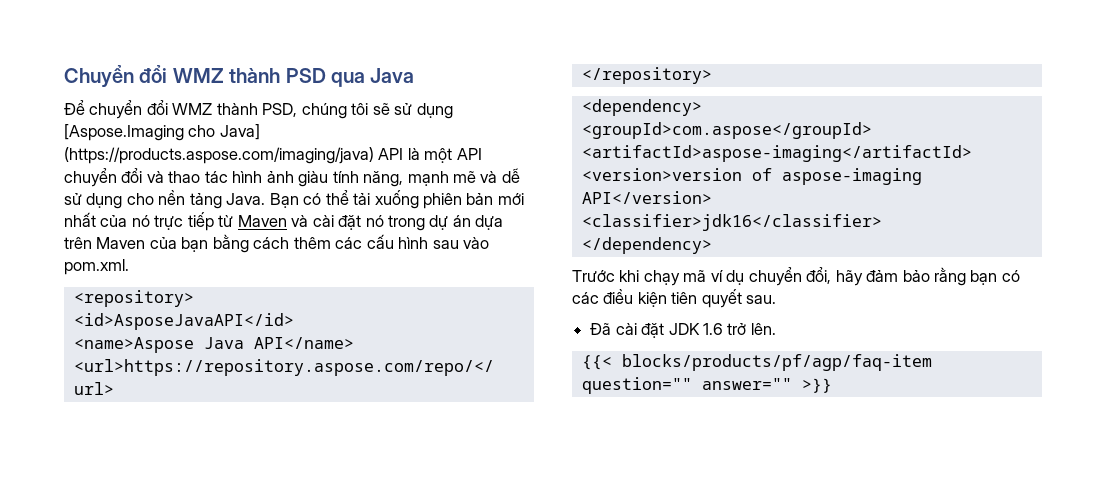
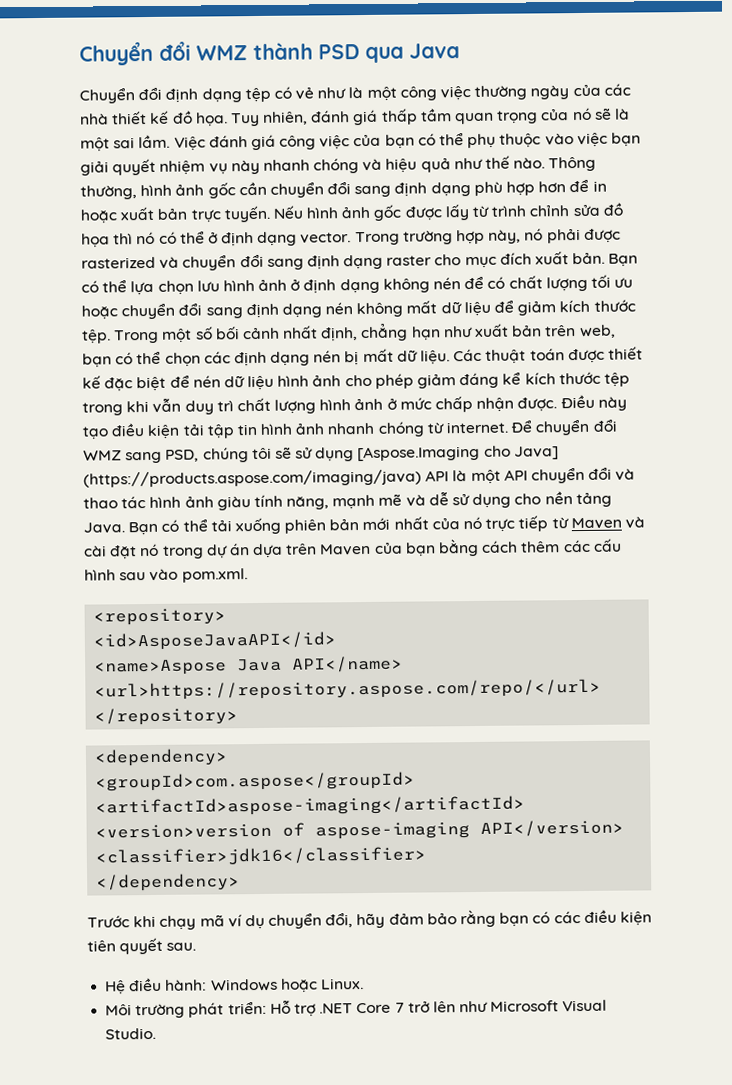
(415, 75) none -> [79,83,631,104] [80,107,630,127] [80,132,641,152] [80,155,597,176] [80,178,607,200] [80,202,623,224] [81,228,621,248] [81,251,639,271] [81,274,634,296] [81,299,636,320] [82,322,616,344] [82,346,643,368] [82,371,630,392] [82,394,627,416] [82,421,509,440] Chuyển đổi định dạng tệp có vẻ như là một công việc thường ngày của các nhà thiết kế đồ họa. Tuy nhiên, đánh giá thấp tầm quan trọng của nó sẽ là một sai lầm. Việc đánh giá công việc của bạn có thể phụ thuộc vào việc bạn giải quyết nhiệm vụ này nhanh chóng và hiệu quả như thế nào. Thông thường, hình ảnh gốc cần chuyển đổi sang định dạng phù hợp hơn để in hoặc xuất bản trực tuyến. Nếu hình ảnh gốc được lấy từ trình chỉnh sửa đồ họa thì nó có thể ở định dạng vector. Trong trường hợp này, nó phải được rasterized và chuyển đổi sang định dạng raster cho mục đích xuất bản. Bạn có thể lựa chọn lưu hình ảnh ở định dạng không nén để có chất lượng tối ưu hoặc chuyển đổi sang định dạng nén không mất dữ liệu để giảm kích thước tệp. Trong một số bối cảnh nhất định, chẳng hạn như xuất bản trên web, bạn có thể chọn các định dạng nén bị mất dữ liệu. Các thuật toán được thiết kế đặc biệt để nén dữ liệu hình ảnh cho phép giảm đáng kể kích thước tệp trong khi vẫn duy trì chất lượng hình ảnh ở mức chấp nhận được. Điều này tạo điều kiện tải tập tin hình ảnh nhanh chóng từ internet.
[216,103,258,115] thành -> [125,451,163,464] sang
[590,323,776,338] [581,354,932,371] [581,377,832,394] Đã cài đặt JDK 1.6 trở lên. // {{< blocks/products/pf/agp/faq-item question="" answer="" >}} -> [105,977,364,995] [105,999,608,1019] [105,1027,157,1040] Hệ điều hành: Windows hoặc Linux. // Môi trường phát triển: Hỗ trợ .NET Core 7 trở lên như Microsoft Visual Studio.

